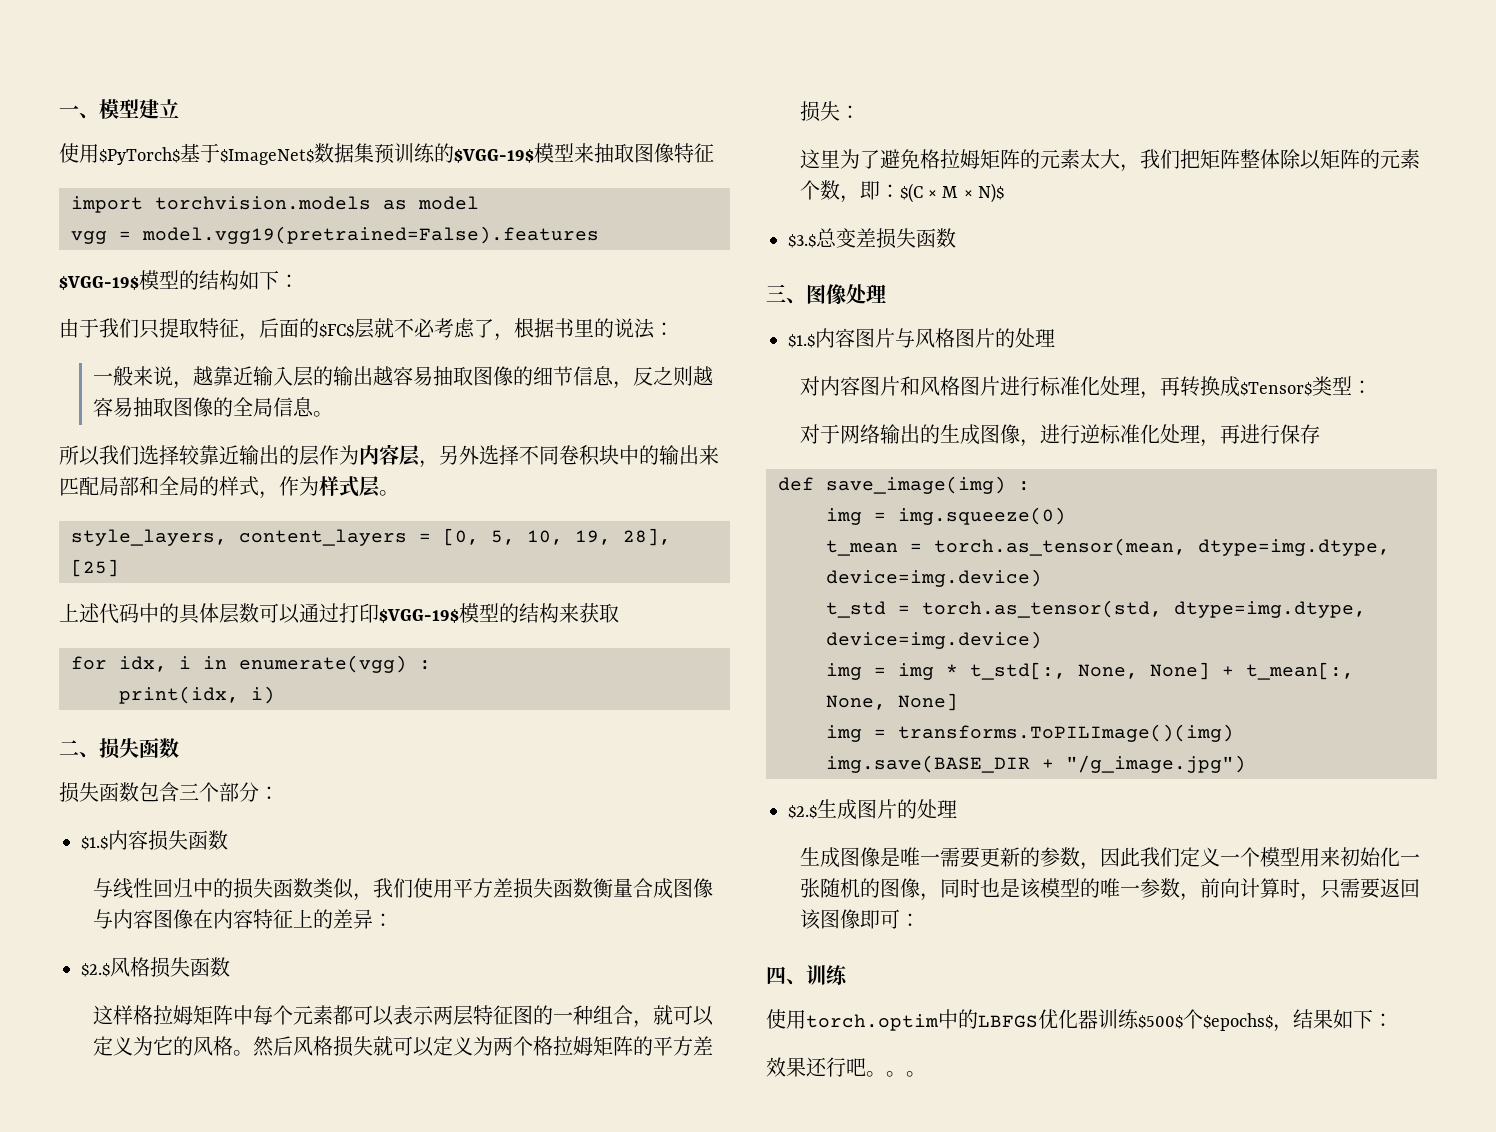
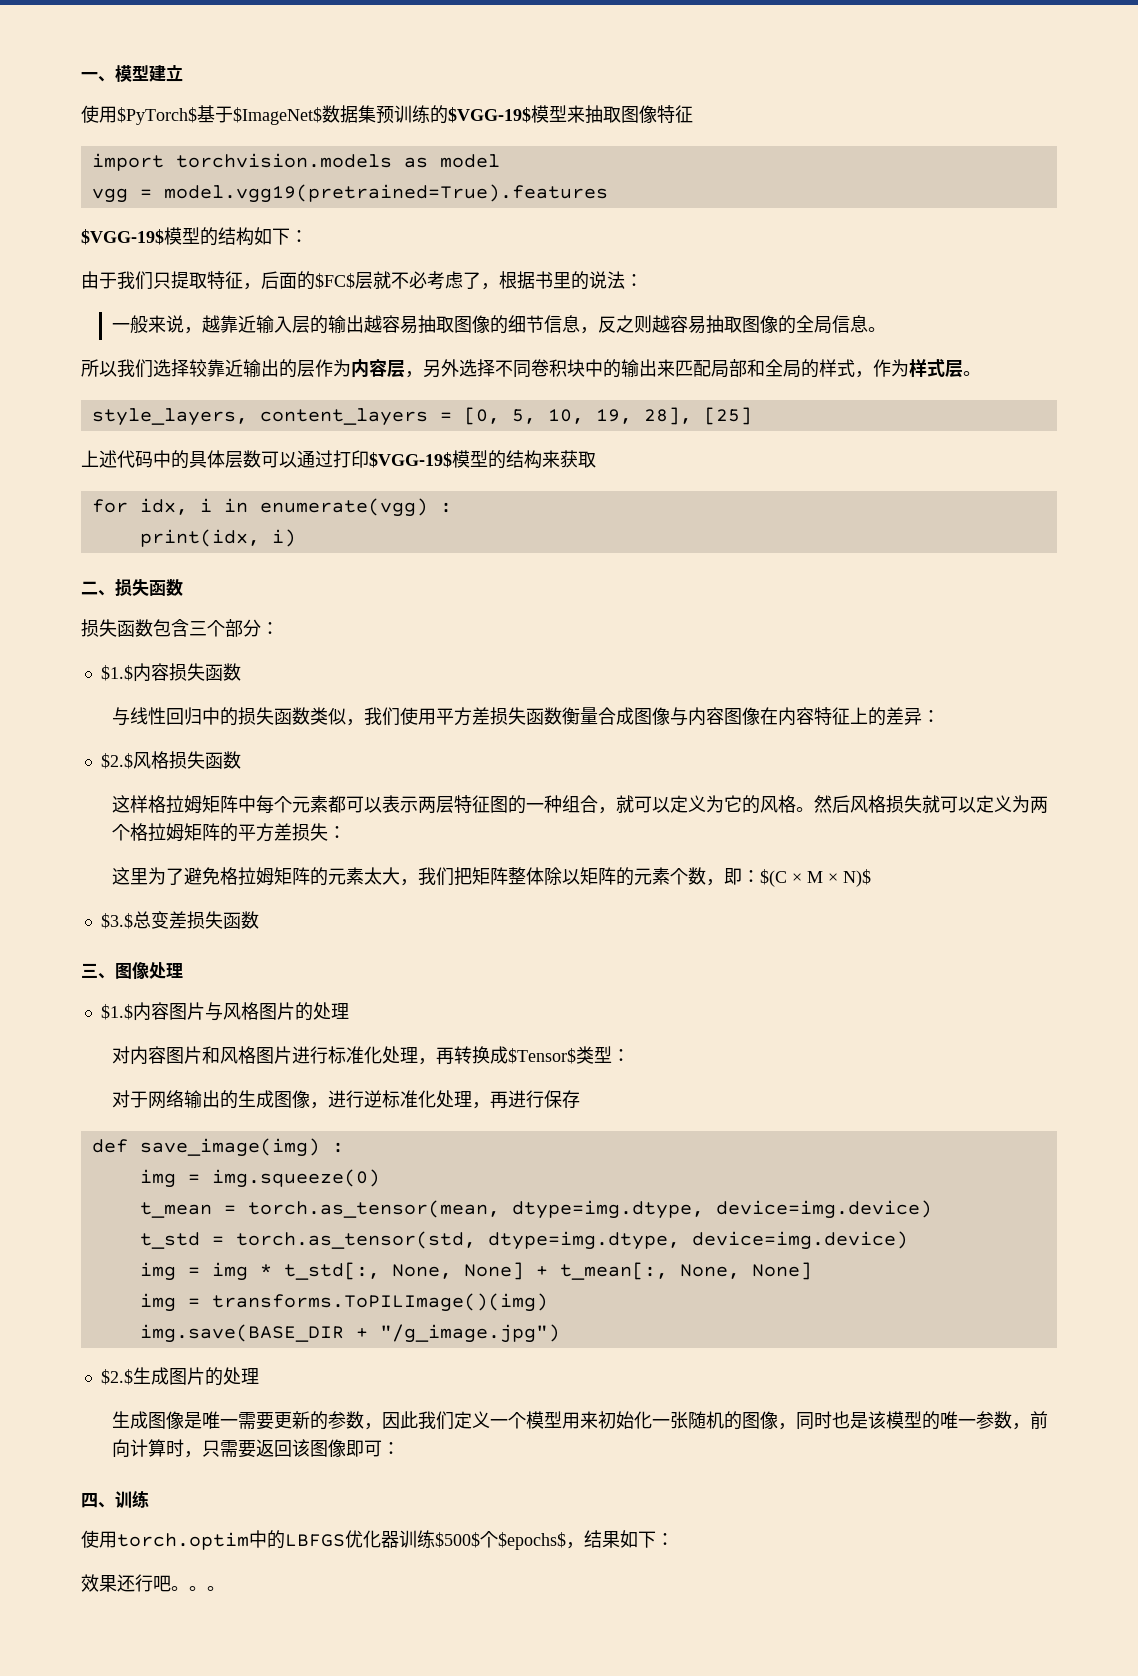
[142,226,599,244] model.vgg19(pretrained=False).features -> [163,184,608,203] model.vgg19(pretrained=True).features

